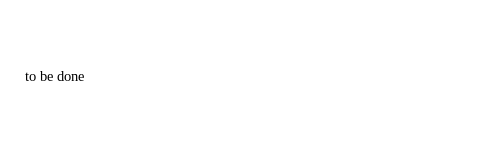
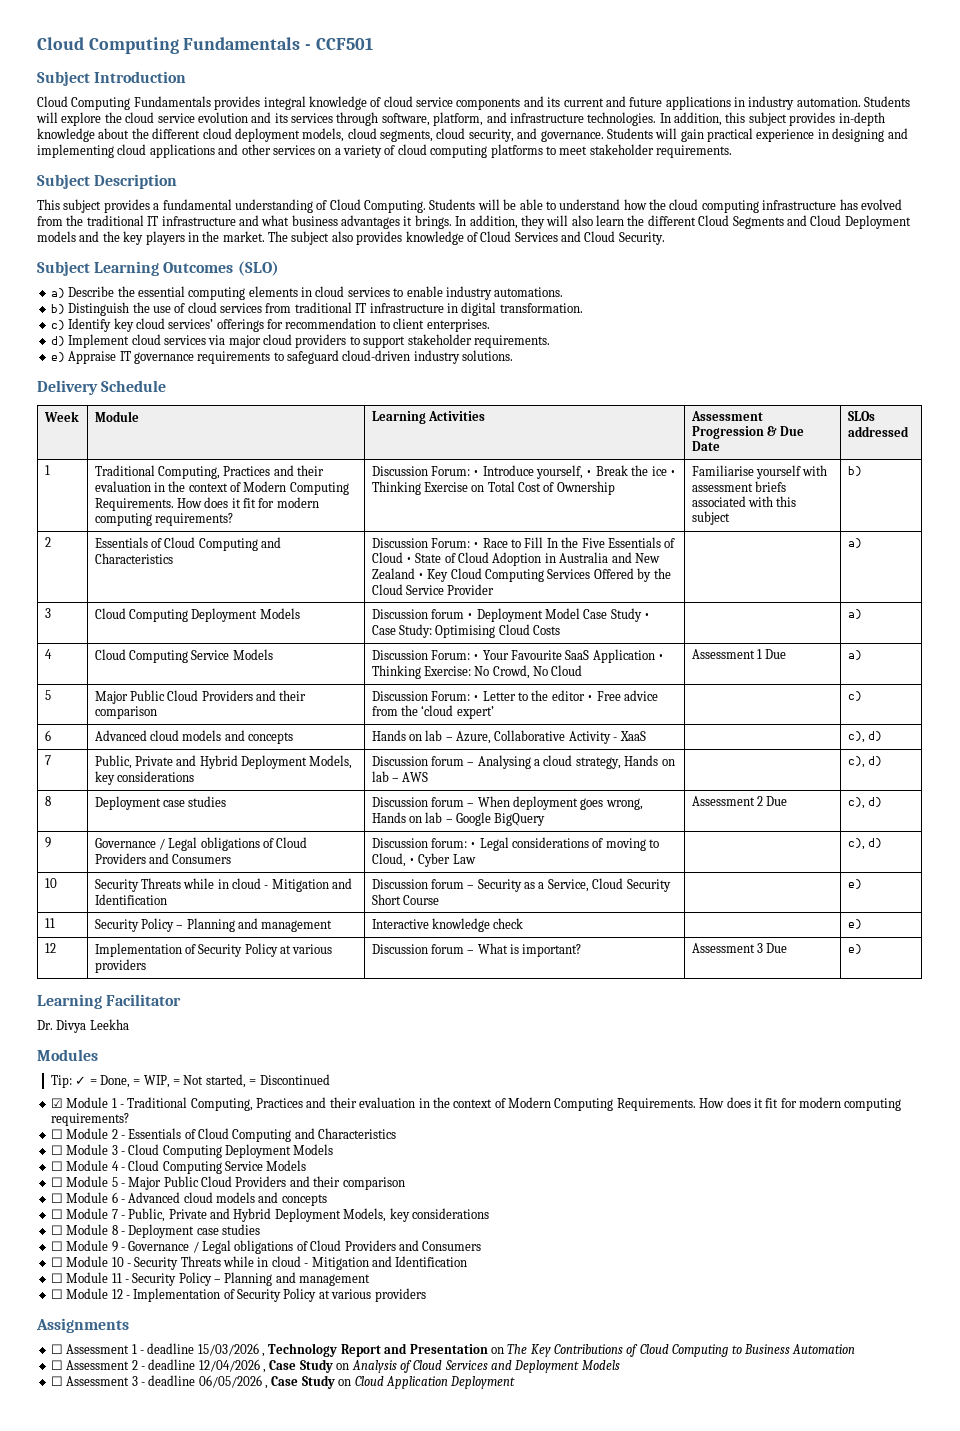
[25,71,84,81] to be done -> [37,37,373,54] [37,71,187,86] [37,96,911,110] [36,112,885,126] [37,128,908,142] [37,144,732,158] [37,174,178,189] [37,199,902,213] [37,215,911,229] [37,231,665,245] [37,261,279,276] [50,286,564,300] [50,302,583,316] [50,318,490,332] [50,334,550,348] [50,350,514,364] [37,380,167,395] [43,411,79,422] [94,411,139,422] [371,411,485,424] [690,411,763,421] [691,426,805,439] [691,441,720,451] [847,411,875,421] [847,426,909,437] [44,465,50,475] [94,465,325,479] [94,481,349,495] [94,497,319,511] [94,513,233,526] [371,465,676,479] [371,481,615,495] [691,465,828,479] [691,481,786,492] [691,496,797,507] [691,511,730,525] [847,466,862,476] [44,537,51,547] [94,537,282,551] [94,553,173,564] [371,537,676,548] [371,552,660,566] [371,568,671,582] [371,584,495,595] [847,538,862,548] [44,608,51,618] [94,608,300,622] [371,608,651,622] [371,624,561,638] [847,609,862,619] [44,649,52,659] [94,649,273,663] [371,649,665,663] [371,665,583,679] [691,649,787,659] [847,650,862,660] [44,690,51,700] [94,690,307,704] [94,706,157,719] [371,690,658,701] [371,705,494,719] [847,691,862,701] [44,730,51,741] [94,730,294,744] [371,730,646,744] [847,731,882,743] [44,755,51,765] [94,755,353,769] [94,771,194,785] [371,755,675,769] [371,771,429,782] [847,756,882,768] [44,796,51,806] [94,796,227,810] [371,796,643,810] [371,812,546,826] [691,796,788,806] [847,797,882,809] [44,837,51,848] [94,837,308,851] [94,853,232,864] [371,837,660,851] [371,853,476,867] [847,838,882,850] [44,878,57,888] [94,878,353,892] [94,894,167,905] [371,878,671,892] [371,894,439,905] [847,879,862,889] [44,918,55,928] [94,918,333,932] [371,918,524,932] [847,919,862,929] [44,943,56,953] [94,943,333,957] [94,959,146,973] [371,943,582,957] [691,943,788,953] [847,944,862,954] [37,994,182,1009] [37,1019,129,1033] [37,1049,98,1061] [50,1074,330,1088] [50,1097,902,1111] [50,1113,129,1126] [50,1128,397,1142] [50,1144,334,1158] [50,1160,307,1174] [50,1176,405,1190] [50,1192,327,1206] [50,1208,489,1222] [50,1224,260,1238] [50,1240,482,1254] [50,1256,468,1270] [50,1272,371,1286] [50,1288,426,1302] [36,1318,129,1333] [50,1343,856,1357] [50,1359,620,1373] [50,1375,516,1389] Cloud Computing Fundamentals - CCF501 // Subject Introduction // Cloud Computing Fundamentals provides integral knowledge of cloud service components and its current and future applications in industry automation. Students will explore the cloud service evolution and its services through software, platform, and infrastructure technologies. In addition, this subject provides in-depth knowledge about the different cloud deployment models, cloud segments, cloud security, and governance. Students will gain practical experience in designing and implementing cloud applications and other services on a variety of cloud computing platforms to meet stakeholder requirements. // Subject Description // This subject provides a fundamental understanding of Cloud Computing. Students will be able to understand how the cloud computing infrastructure has evolved from the traditional IT infrastructure and what business advantages it brings. In addition, they will also learn the different Cloud Segments and Cloud Deployment models and the key players in the market. The subject also provides knowledge of Cloud Services and Cloud Security. // Subject Learning Outcomes (SLO) // a) Describe the essential computing elements in cloud services to enable industry automations. // b) Distinguish the use of cloud services from traditional IT infrastructure in digital transformation. // c) Identify key cloud services’ offerings for recommendation to client enterprises. // d) Implement cloud services via major cloud providers to support stakeholder requirements. // e) Appraise IT governance requirements to safeguard cloud-driven industry solutions. // Delivery Schedule // Week | Module | Learning Activities | Assessment Progression & Due Date | SLOs addressed // 1 | Traditional Computing, Practices and their evaluation in the context of Modern Computing Requirements. How does it fit for modern computing requirements? | Discussion Forum: • Introduce yourself, • Break the ice • Thinking Exercise on Total Cost of Ownership | Familiarise yourself with assessment briefs associated with this subject | b) // 2 | Essentials of Cloud Computing and Characteristics | Discussion Forum: • Race to Fill In the Five Essentials of Cloud • State of Cloud Adoption in Australia and New Zealand • Key Cloud Computing Services Offered by the Cloud Service Provider | | a) // 3 | Cloud Computing Deployment Models | Discussion forum • Deployment Model Case Study • Case Study: Optimising Cloud Costs | | a) // 4 | Cloud Computing Service Models | Discussion Forum: • Your Favourite SaaS Application • Thinking Exercise: No Crowd, No Cloud | Assessment 1 Due | a) // 5 | Major Public Cloud Providers and their comparison | Discussion Forum: • Letter to the editor • Free advice from the ‘cloud expert’ | | c) // 6 | Advanced cloud models and concepts | Hands on lab – Azure, Collaborative Activity - XaaS | | c), d) // 7 | Public, Private and Hybrid Deployment Models, key considerations | Discussion forum – Analysing a cloud strategy, Hands on lab – AWS | | c), d) // 8 | Deployment case studies | Discussion forum – When deployment goes wrong, Hands on lab – Google BigQuery | Assessment 2 Due | c), d) // 9 | Governance / Legal obligations of Cloud Providers and Consumers | Discussion forum: • Legal considerations of moving to Cloud, • Cyber Law | | c), d) // 10 | Security Threats while in cloud - Mitigation and Identification | Discussion forum – Security as a Service, Cloud Security Short Course | | e) // 11 | Security Policy – Planning and management | Interactive knowledge check | | e) // 12 | Implementation of Security Policy at various providers | Discussion forum – What is important? | Assessment 3 Due | e) // Learning Facilitator // Dr. Divya Leekha // Modules // Tip: ✓ = Done, = WIP, = Not started, = Discontinued // ☑ Module 1 - Traditional Computing, Practices and their evaluation in the context of Modern Computing Requirements. How does it fit for modern computing requirements? // ☐ Module 2 - Essentials of Cloud Computing and Characteristics // ☐ Module 3 - Cloud Computing Deployment Models // ☐ Module 4 - Cloud Computing Service Models // ☐ Module 5 - Major Public Cloud Providers and their comparison // ☐ Module 6 - Advanced cloud models and concepts // ☐ Module 7 - Public, Private and Hybrid Deployment Models, key considerations // ☐ Module 8 - Deployment case studies // ☐ Module 9 - Governance / Legal obligations of Cloud Providers and Consumers // ☐ Module 10 - Security Threats while in cloud - Mitigation and Identification // ☐ Module 11 - Security Policy – Planning and management // ☐ Module 12 - Implementation of Security Policy at various providers // Assignments // ☐ Assessment 1 - deadline 15/03/2026 , Technology Report and Presentation on The Key Contributions of Cloud Computing to Business Automation // ☐ Assessment 2 - deadline 12/04/2026 , Case Study on Analysis of Cloud Services and Deployment Models // ☐ Assessment 3 - deadline 06/05/2026 , Case Study on Cloud Application Deployment

